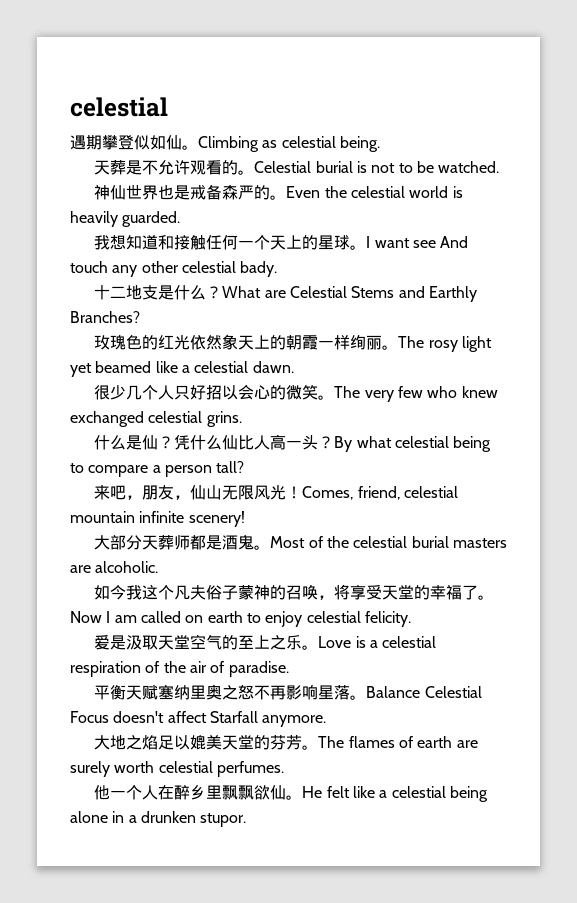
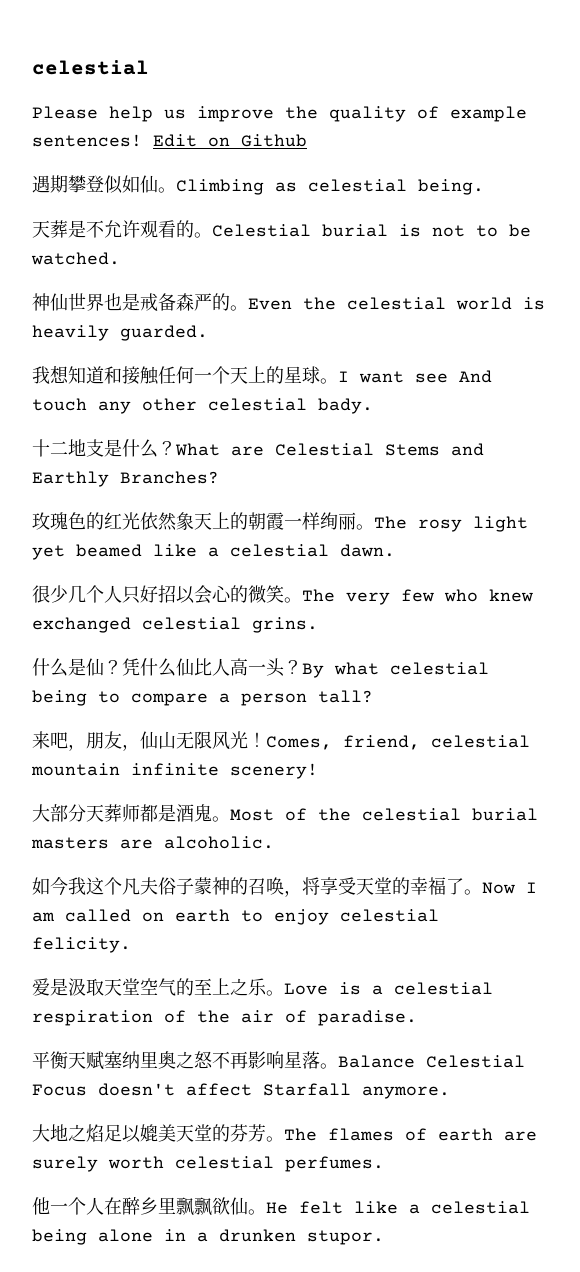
[70,97,168,117] celestial -> [32,60,149,75] [32,106,527,122] [32,134,307,147] celestial // Please help us improve the quality of example sentences! Edit on Github

